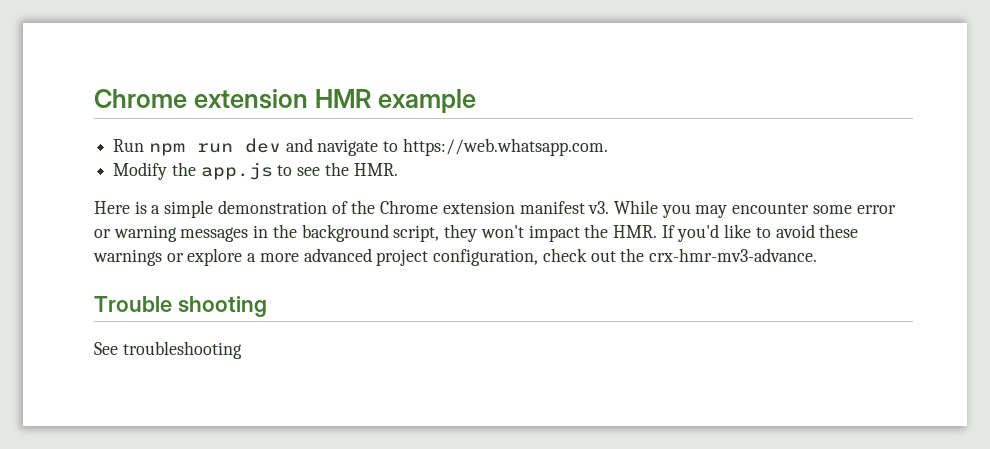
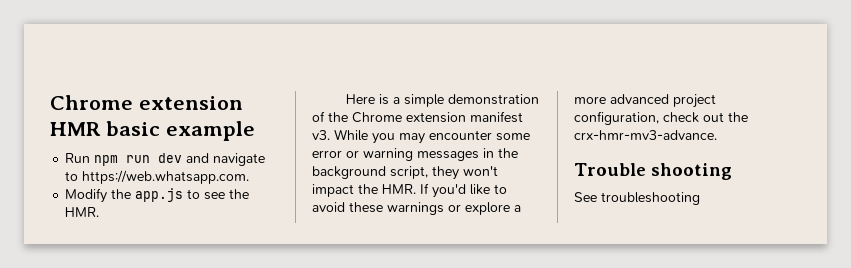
(371, 98) none -> [105,121,160,136] basic

